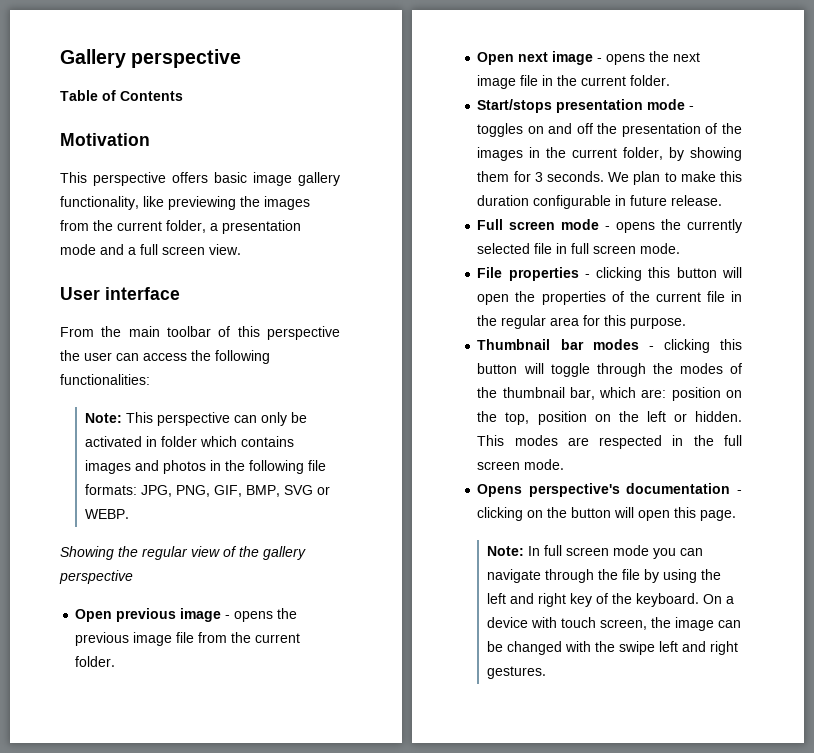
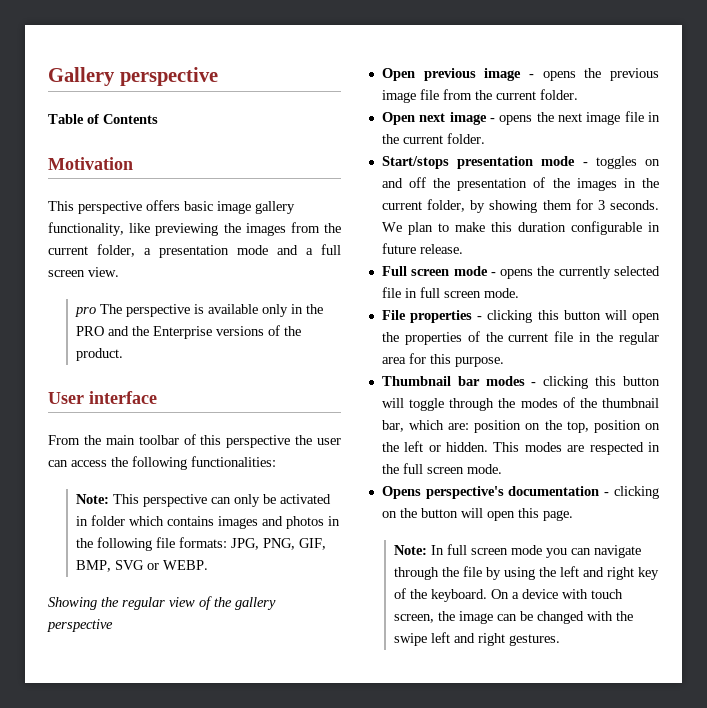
(241, 249) none -> [74,304,323,317] [75,325,301,339] [75,348,123,361] // pro The perspective is available only in the PRO and the Enterprise versions of the product.

